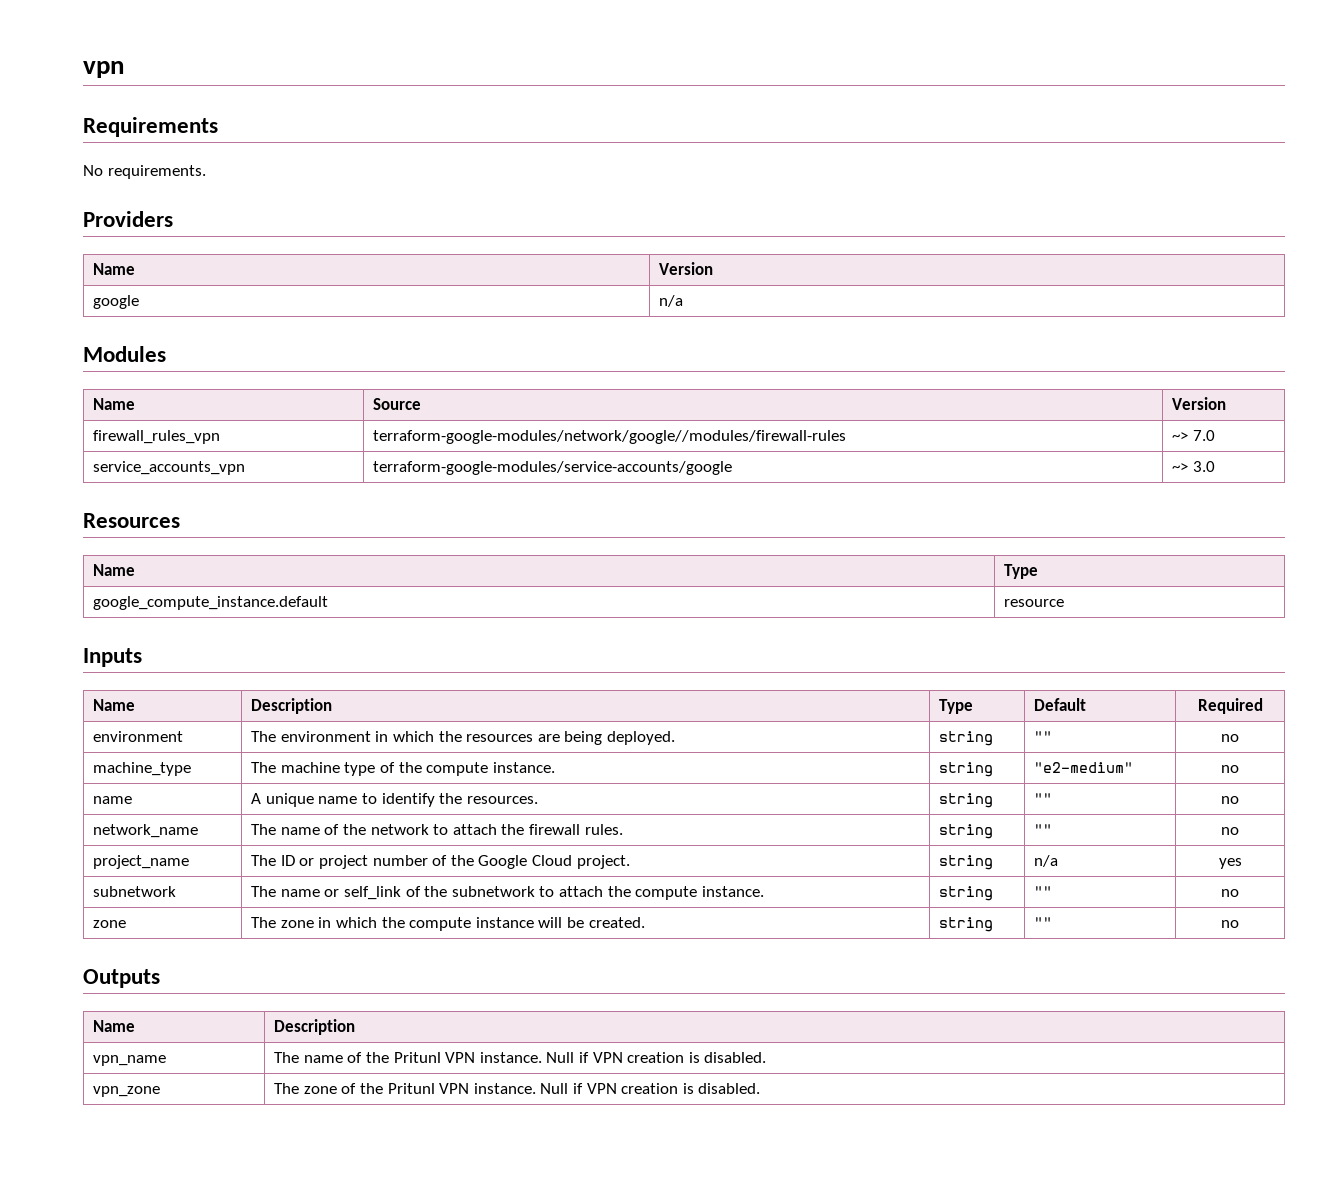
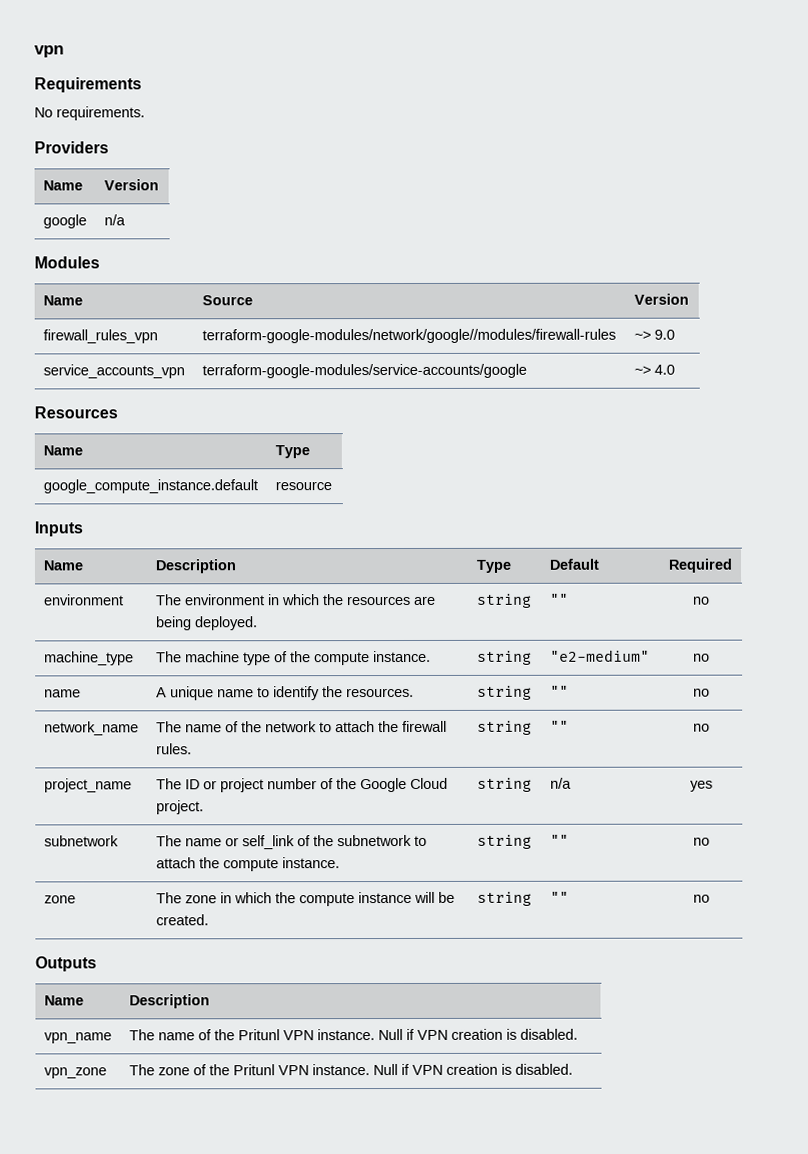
[1192,430,1215,441] 7.0 -> [653,329,675,340] 9.0
[1192,461,1215,472] 3.0 -> [653,364,675,375] 4.0

